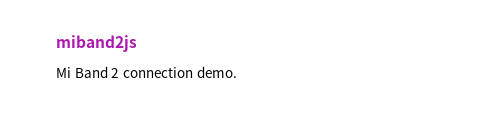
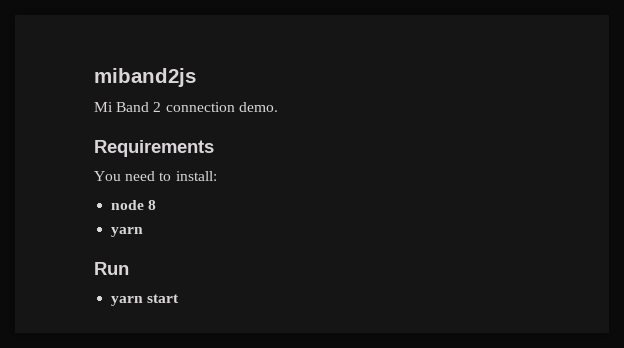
(237, 72) none -> [94,140,214,157] [94,171,217,181] [111,200,157,210] [111,227,144,237] [94,262,129,275] [111,294,180,306] // Requirements // You need to install: // node 8 // yarn // Run // yarn start

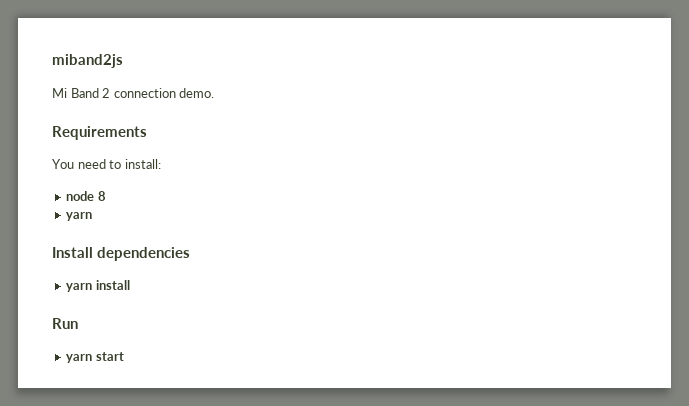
(144, 232) none -> [52,247,190,261] [66,280,130,292] // Install dependencies // yarn install

